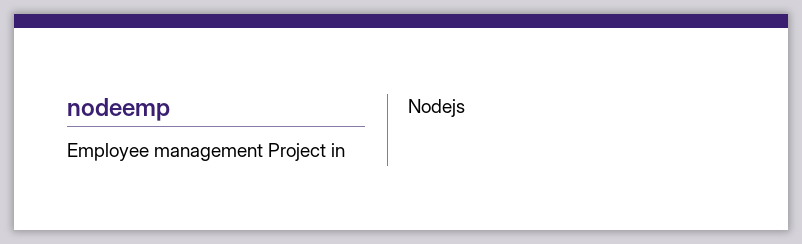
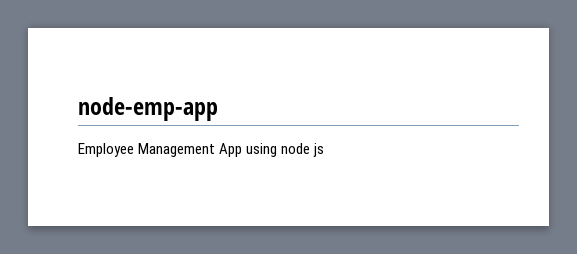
[67,98,170,121] nodeemp -> [78,97,218,121] node-emp-app
[154,143,346,161] [408,99,465,117] management Project in Nodejs -> [138,143,325,157] Management App using node js

